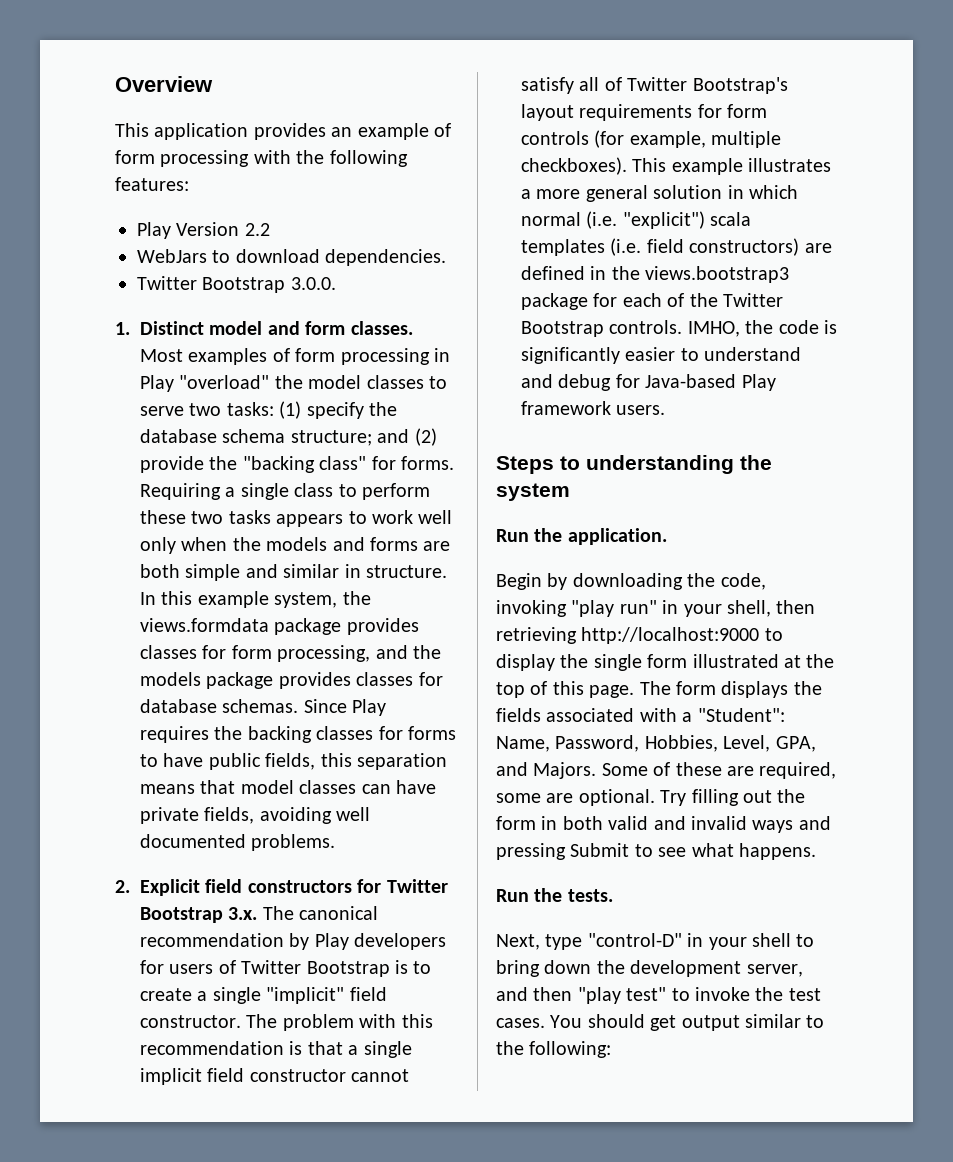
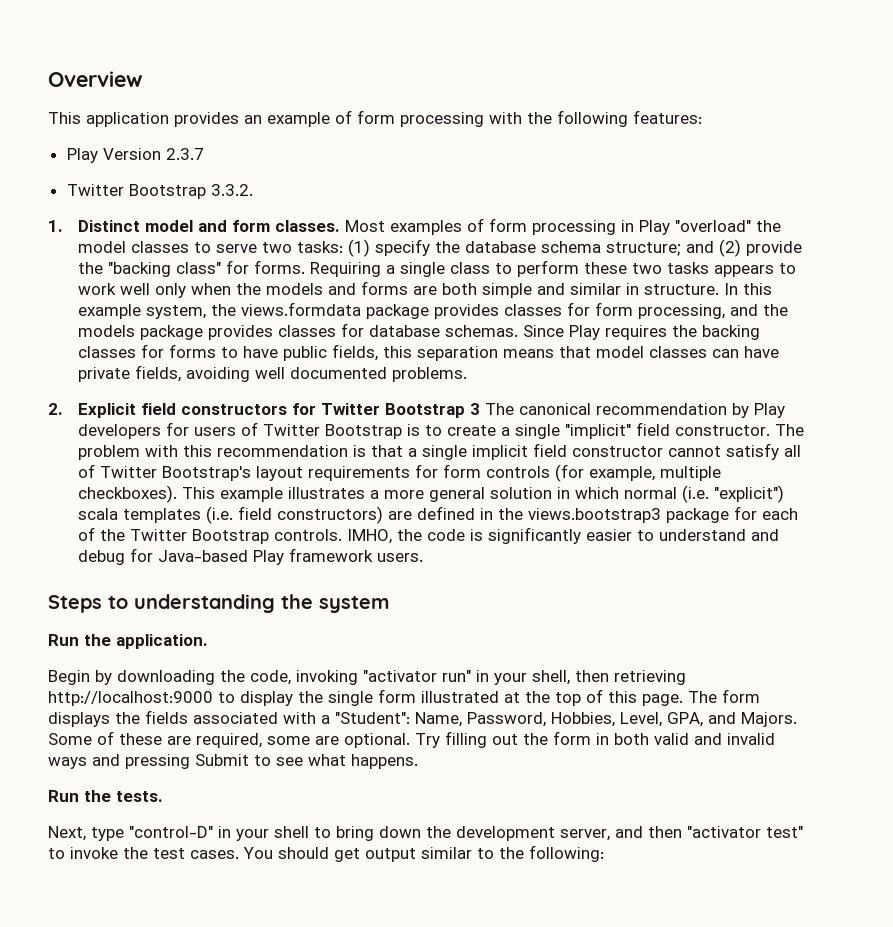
[244,223,270,236] [137,249,447,266] [137,276,336,293] 2.2 // WebJars to download dependencies. // Twitter Bootstrap 3.0.0. -> [165,148,204,160] [66,184,253,199] 2.3.7 // Twitter Bootstrap 3.3.2.
[228,907,258,920] 3.x. -> [470,403,481,415] 3
[571,600,615,617] "play -> [363,670,437,682] "activator
[577,987,621,1004] "play -> [687,826,761,838] "activator

